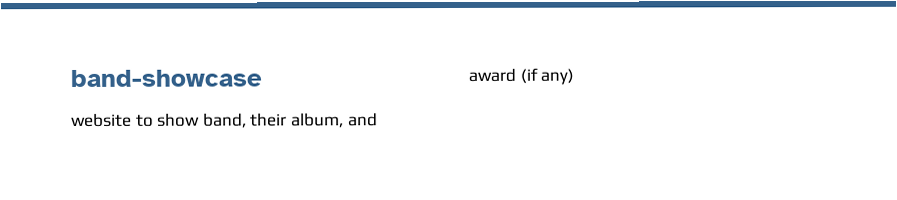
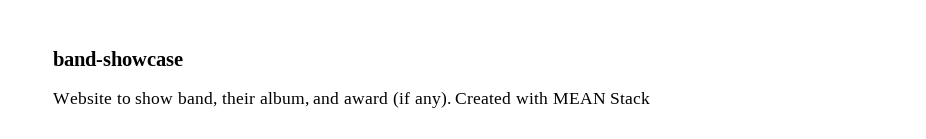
[71,113,132,127] website -> [53,92,112,104] Website
[540,68,575,85] any) -> [414,91,651,108] any). Created with MEAN Stack

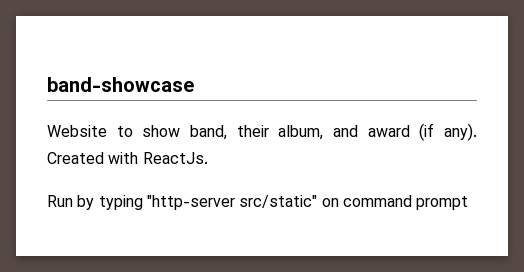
[552,92,651,104] MEAN Stack -> [142,152,208,164] [47,195,469,210] ReactJs. // Run by typing "http-server src/static" on command prompt

